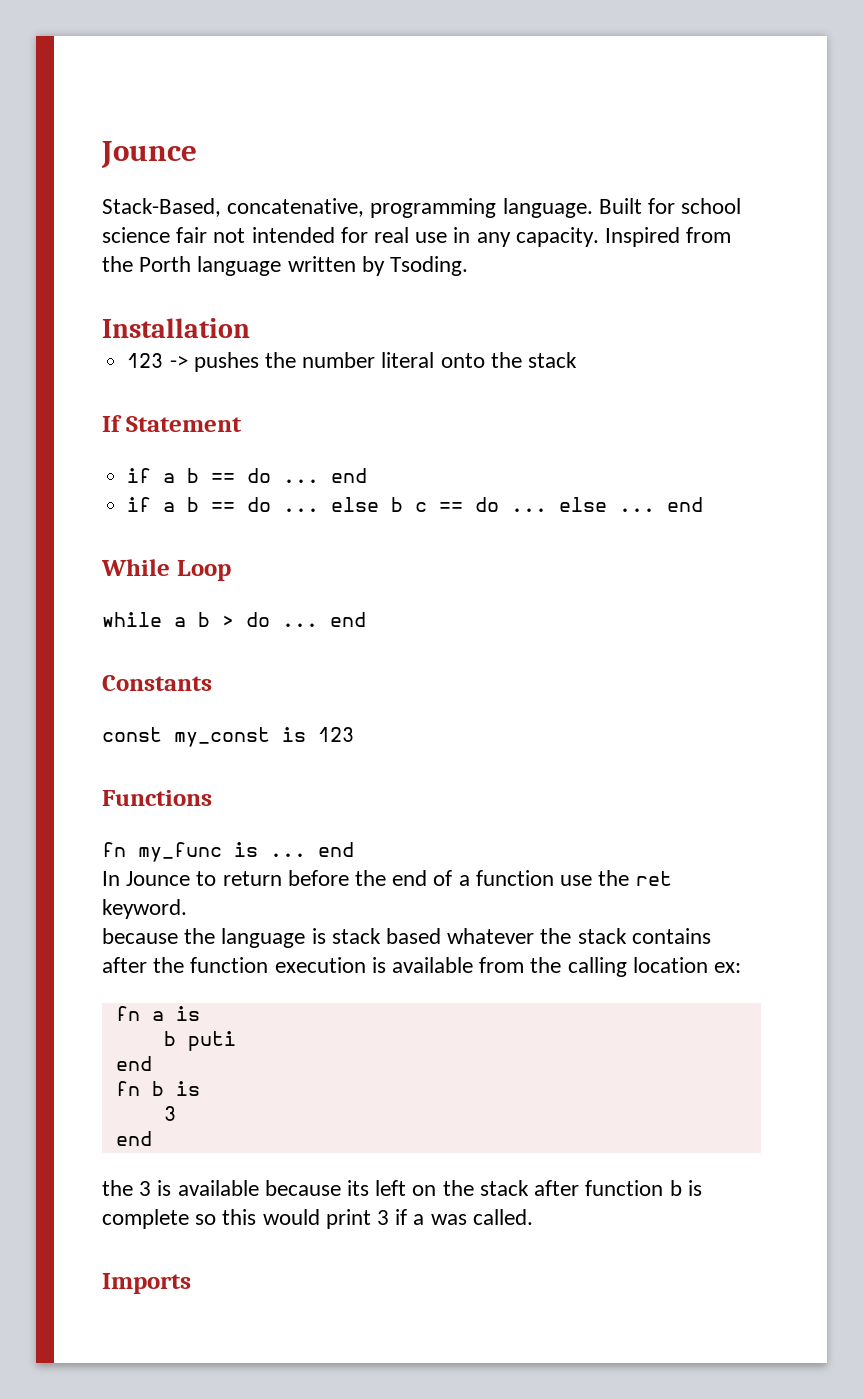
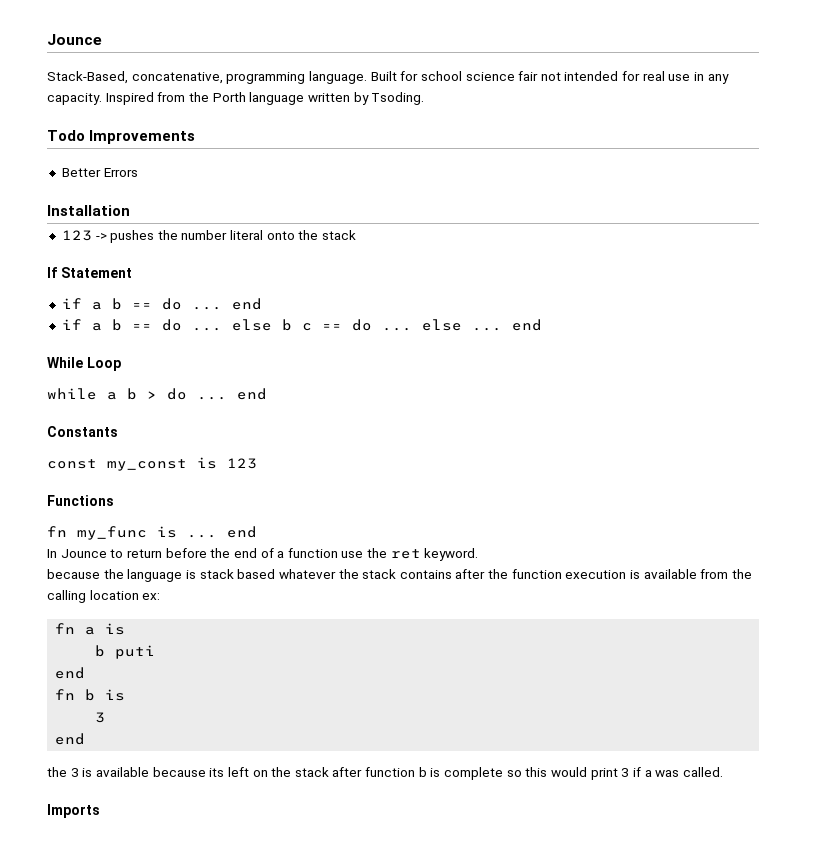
(469, 266) none -> [47,130,196,144] [61,168,138,177] // Todo Improvements // Better Errors

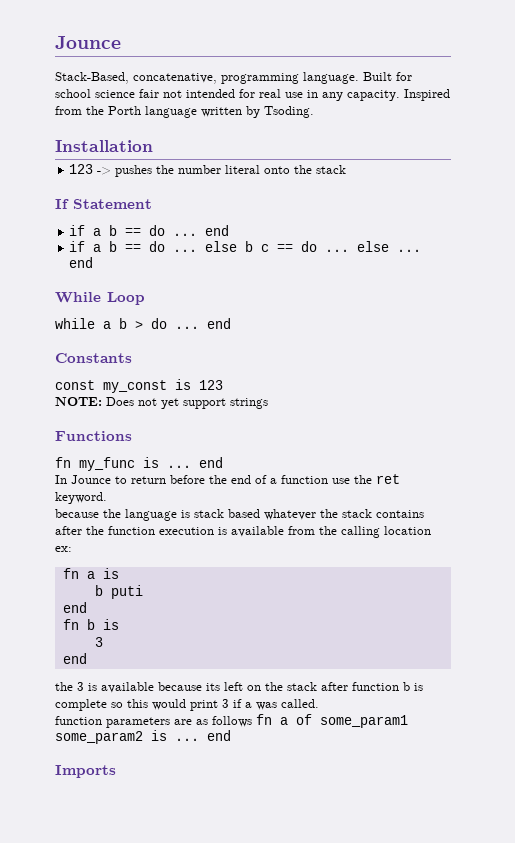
[47,130,196,144] [61,168,138,177] // Todo Improvements // Better Errors -> (314, 112) none
(257, 463) none -> [55,397,268,409] // NOTE: Does not yet support strings
(723, 772) none -> [55,714,408,728] [55,730,231,744] // function parameters are as follows fn a of some_param1 some_param2 is ... end

